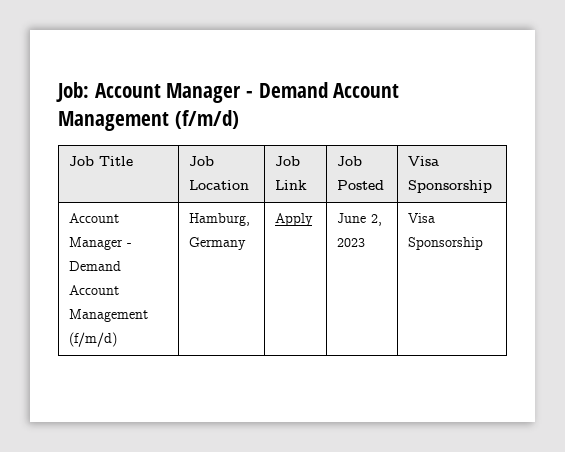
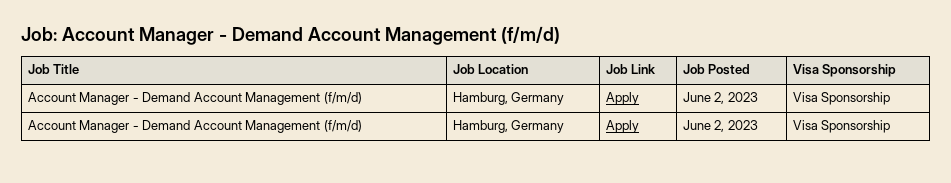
(484, 243) none -> [27,120,362,133] [452,120,565,133] [605,120,639,133] [682,120,758,132] [792,120,891,133] // Account Manager - Demand Account Management (f/m/d) | Hamburg, Germany | Apply | June 2, 2023 | Visa Sponsorship

